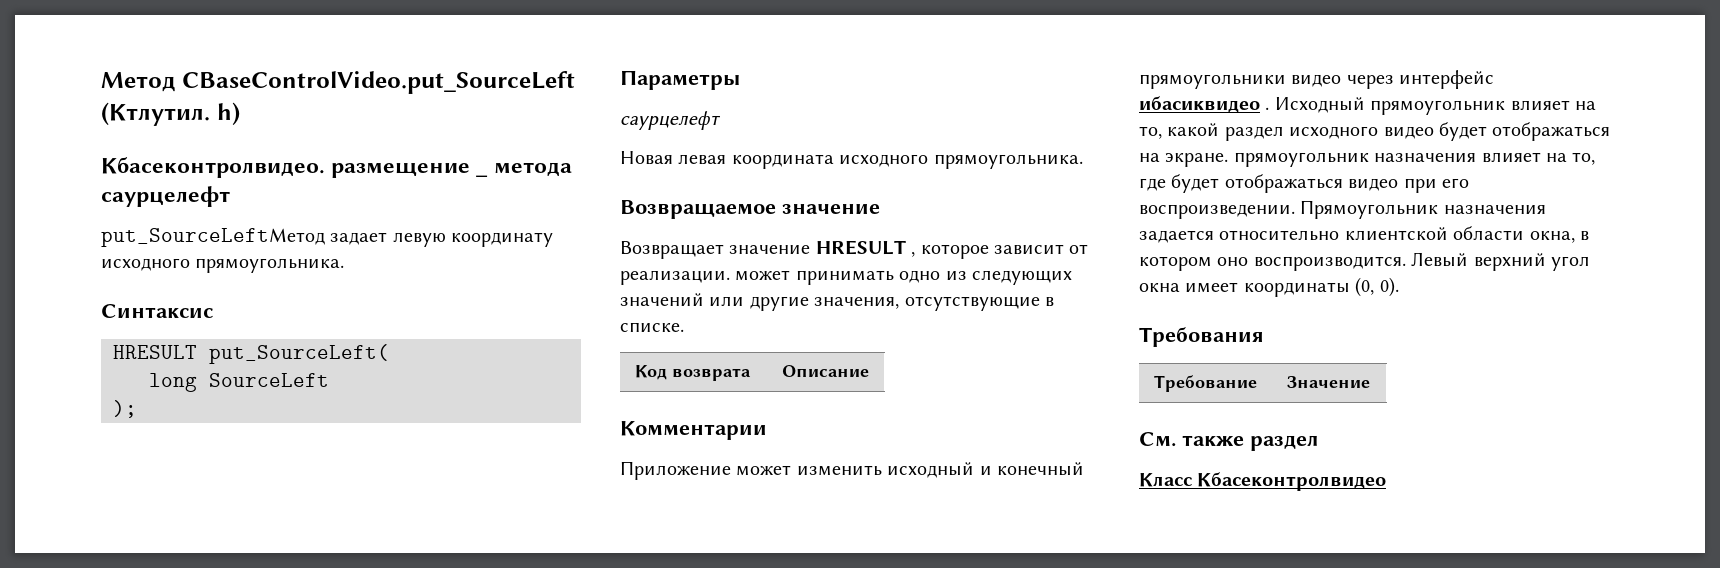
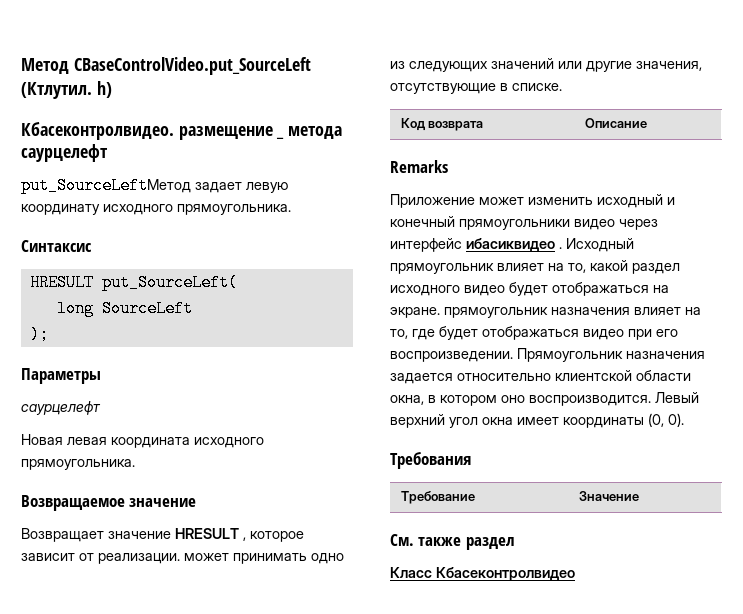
[620,421,767,440] Комментарии -> [390,160,448,173] Remarks

